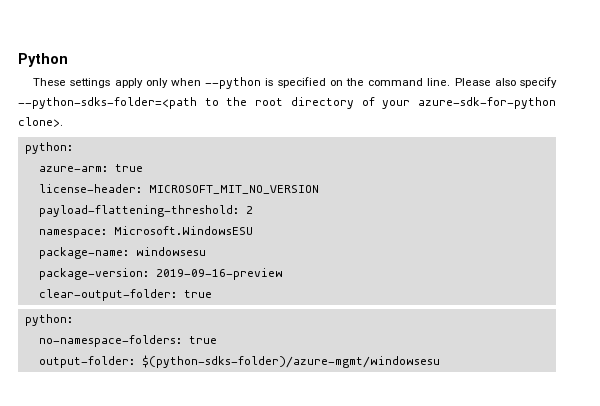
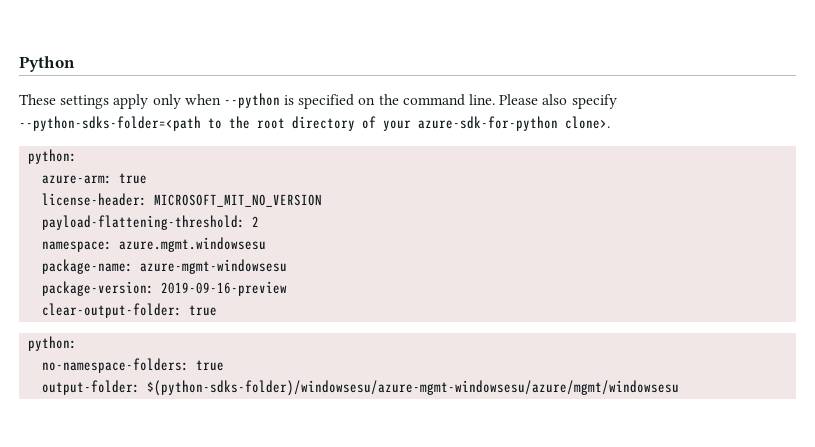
[113,226,253,235] Microsoft.WindowsESU -> [119,237,267,252] azure.mgmt.windowsesu
[135,247,206,256] windowsesu -> [140,259,288,274] azure-mgmt-windowsesu
[141,355,440,368] $(python-sdks-folder)/azure-mgmt/windowsesu -> [147,380,680,396] $(python-sdks-folder)/windowsesu/azure-mgmt-windowsesu/azure/mgmt/windowsesu

